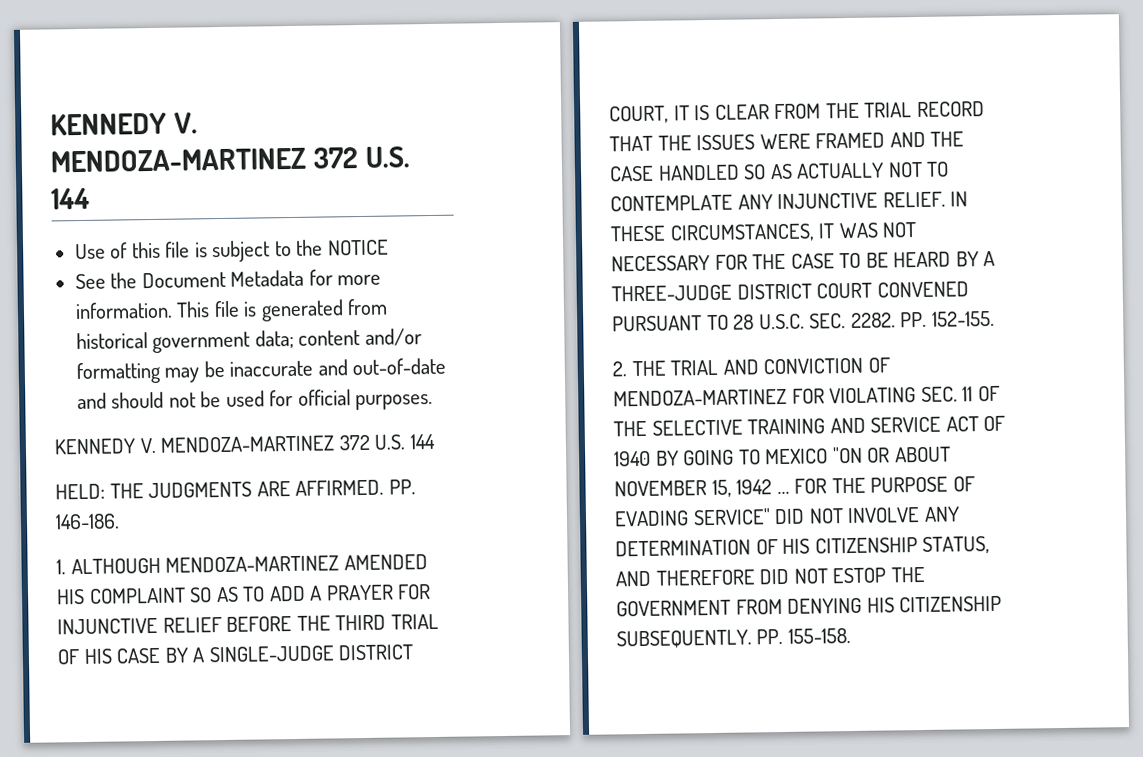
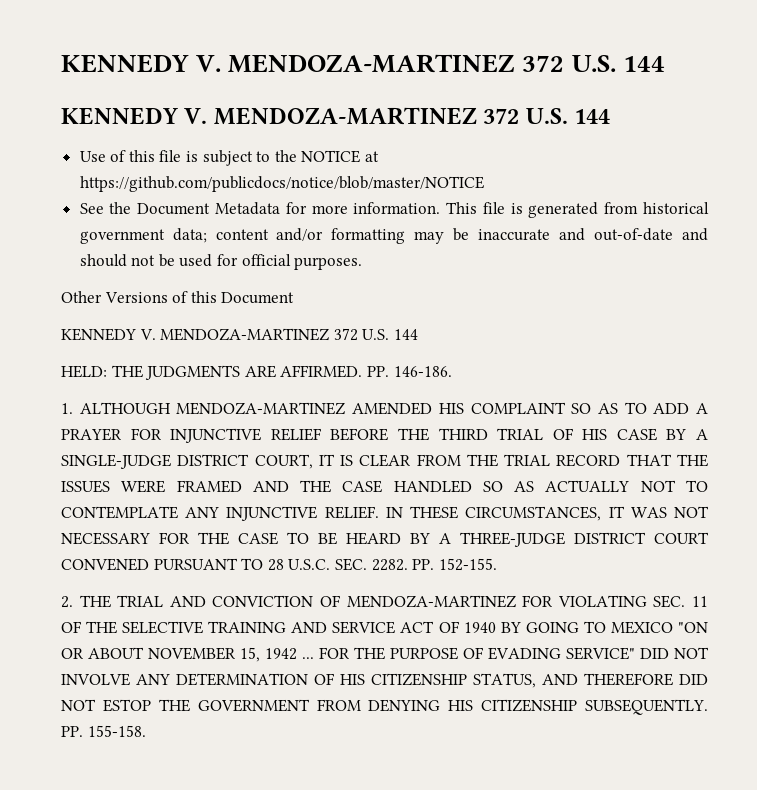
[50,112,198,136] [50,146,410,173] [51,187,90,210] KENNEDY V. MENDOZA-MARTINEZ 372 U.S. 144 -> [61,54,665,73] [61,107,611,125] KENNEDY V. MENDOZA-MARTINEZ 372 U.S. 144 // KENNEDY V. MENDOZA-MARTINEZ 372 U.S. 144
(389, 247) none -> [365,151,380,162] [79,176,484,192] at https://github.com/publicdocs/notice/blob/master/NOTICE
(434, 402) none -> [61,291,295,304] // Other Versions of this Document

